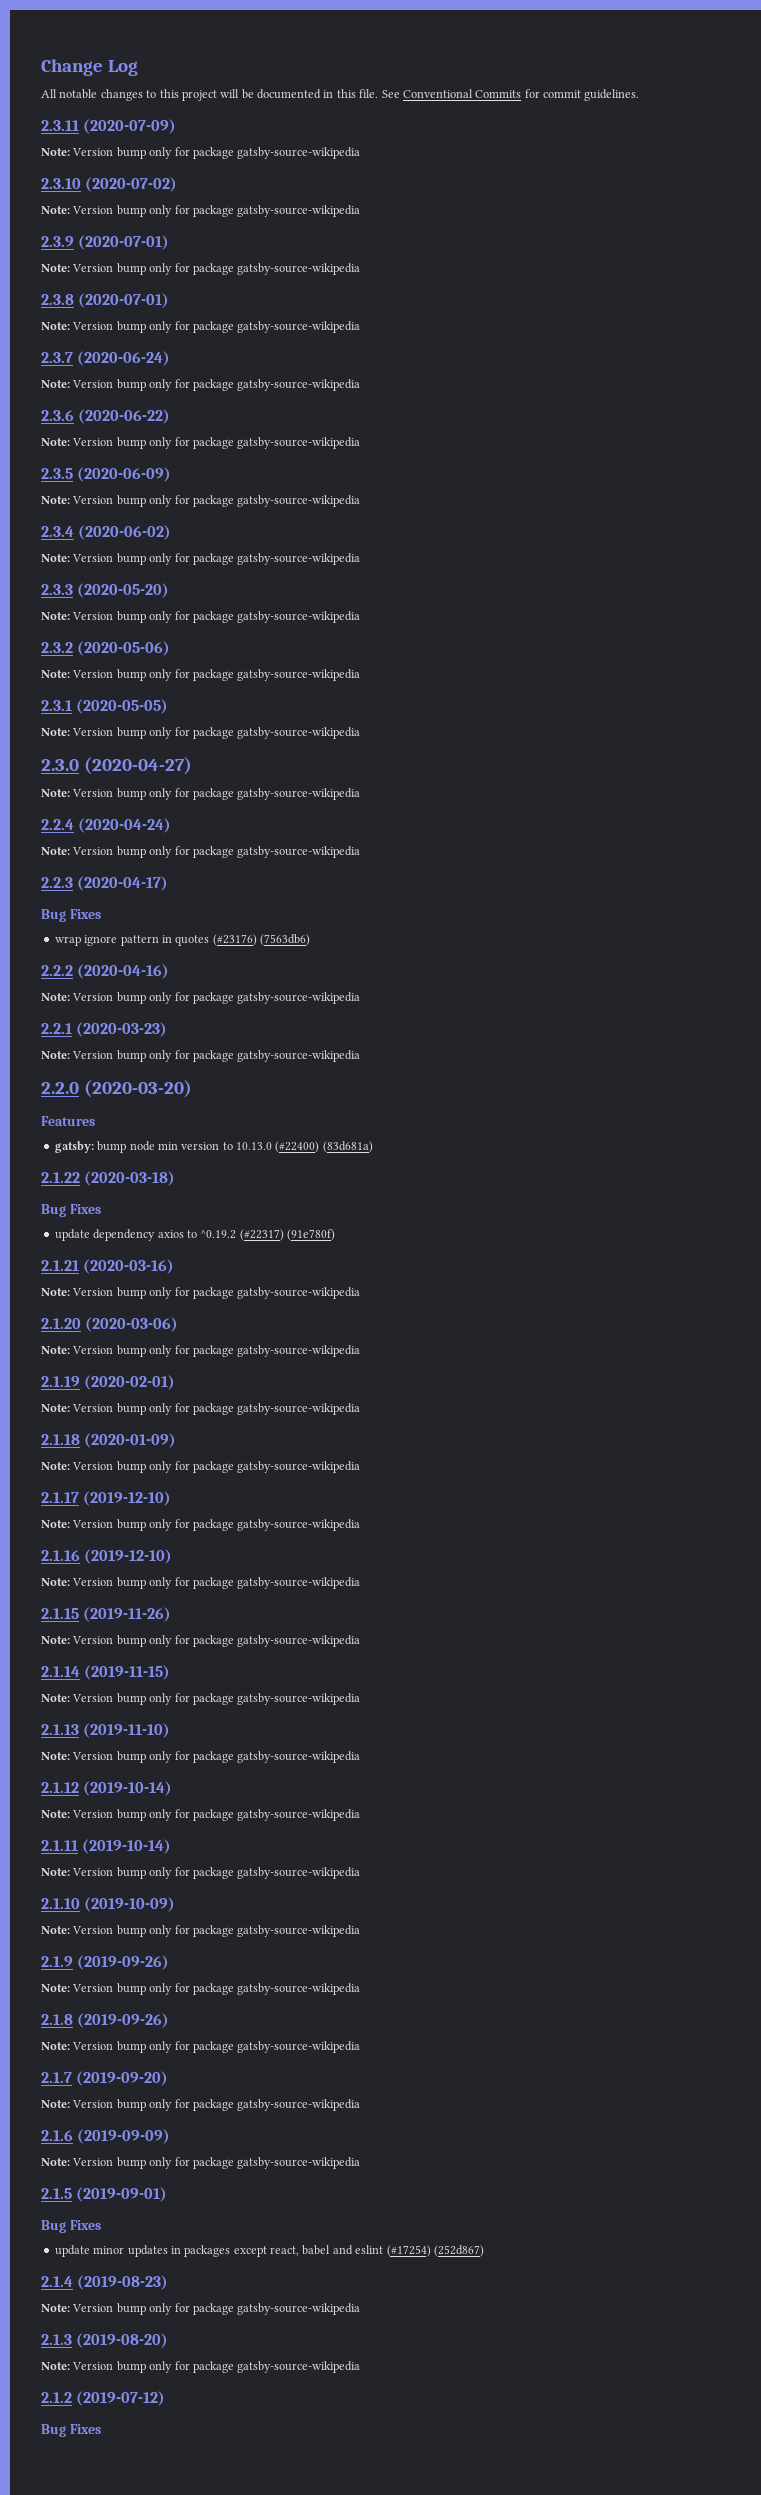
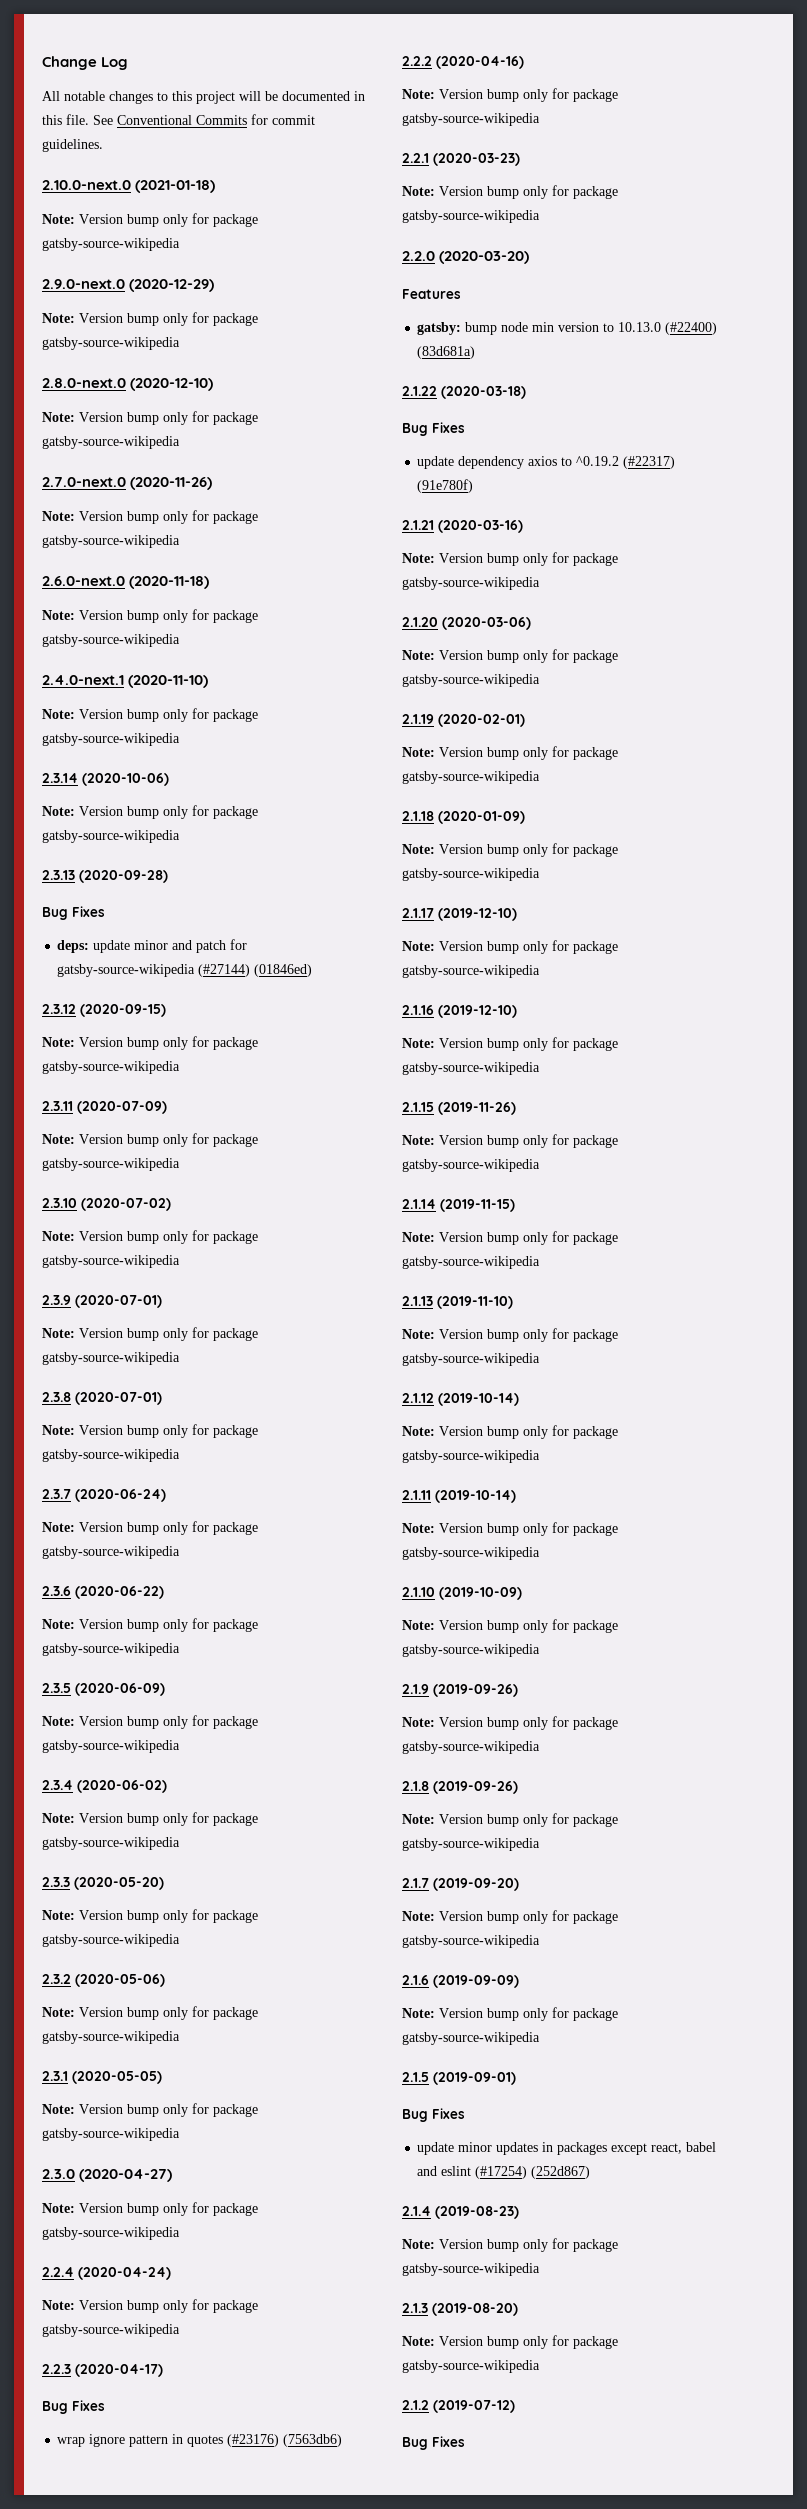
(640, 95) none -> [42,180,216,193] [42,213,258,227] [42,238,180,251] [42,279,215,292] [42,312,258,326] [42,337,180,350] [42,378,214,391] [42,411,258,425] [42,436,180,449] [42,477,213,490] [42,510,258,524] [42,535,180,548] [42,576,210,589] [42,609,258,623] [42,634,180,647] [42,675,209,688] [42,708,258,722] [42,733,180,746] [42,773,169,786] [42,805,258,819] [42,830,180,843] [42,870,168,883] [42,906,105,920] [57,939,248,953] [57,964,313,977] [42,1004,166,1017] [42,1036,258,1050] [42,1061,180,1074] // 2.10.0-next.0 (2021-01-18) // Note: Version bump only for package gatsby-source-wikipedia // 2.9.0-next.0 (2020-12-29) // Note: Version bump only for package gatsby-source-wikipedia // 2.8.0-next.0 (2020-12-10) // Note: Version bump only for package gatsby-source-wikipedia // 2.7.0-next.0 (2020-11-26) // Note: Version bump only for package gatsby-source-wikipedia // 2.6.0-next.0 (2020-11-18) // Note: Version bump only for package gatsby-source-wikipedia // 2.4.0-next.1 (2020-11-10) // Note: Version bump only for package gatsby-source-wikipedia // 2.3.14 (2020-10-06) // Note: Version bump only for package gatsby-source-wikipedia // 2.3.13 (2020-09-28) // Bug Fixes // deps: update minor and patch for gatsby-source-wikipedia (#27144) (01846ed) // 2.3.12 (2020-09-15) // Note: Version bump only for package gatsby-source-wikipedia

